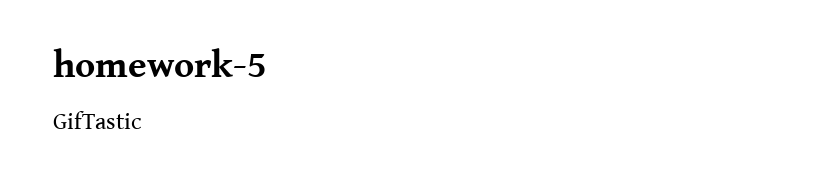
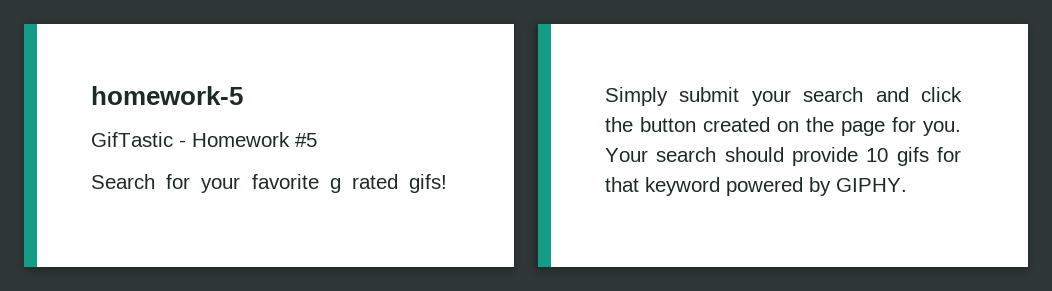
(142, 120) none -> [179,132,317,147] [91,174,447,193] [605,87,962,106] [605,117,961,136] [605,147,961,166] [605,177,907,196] - Homework #5 // Search for your favorite g rated gifs! Simply submit your search and click the button created on the page for you. Your search should provide 10 gifs for that keyword powered by GIPHY.

